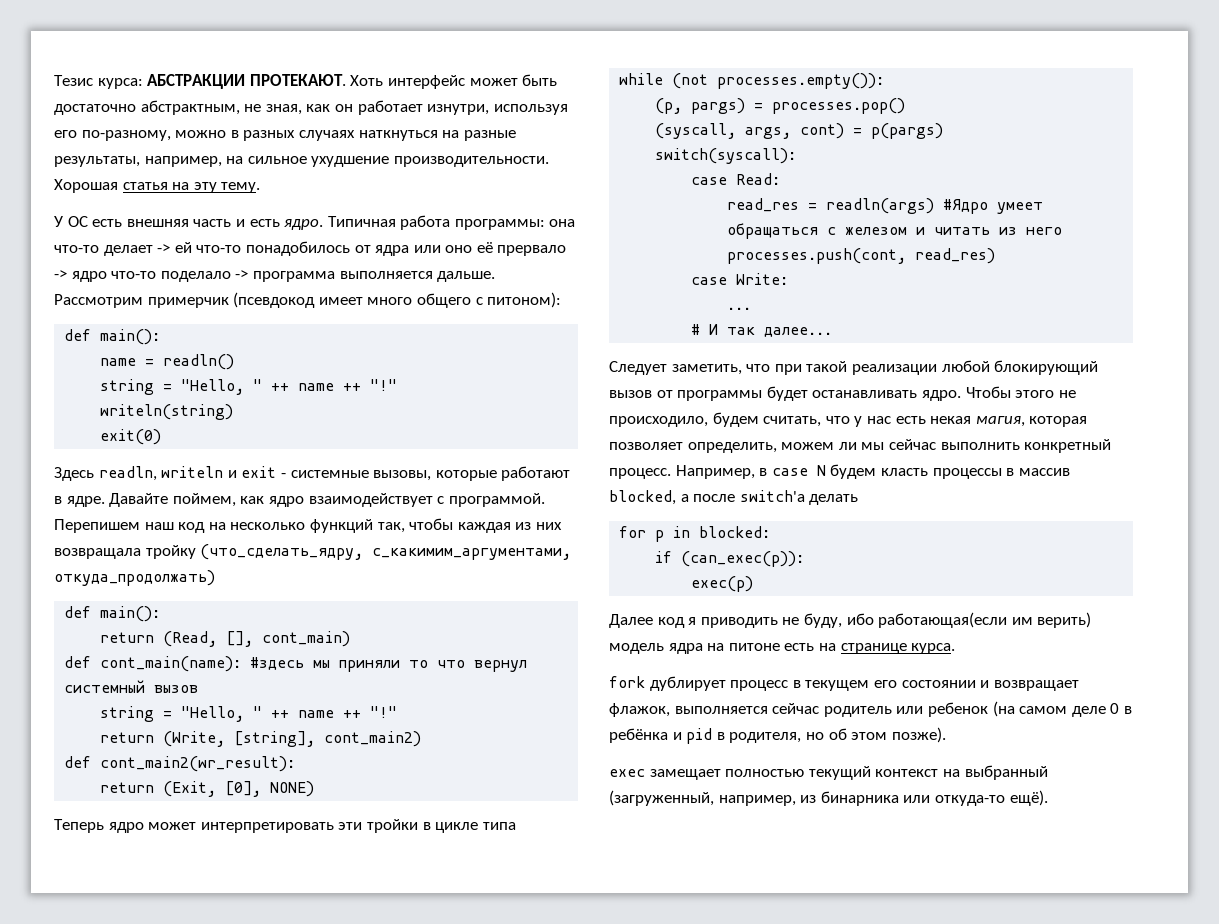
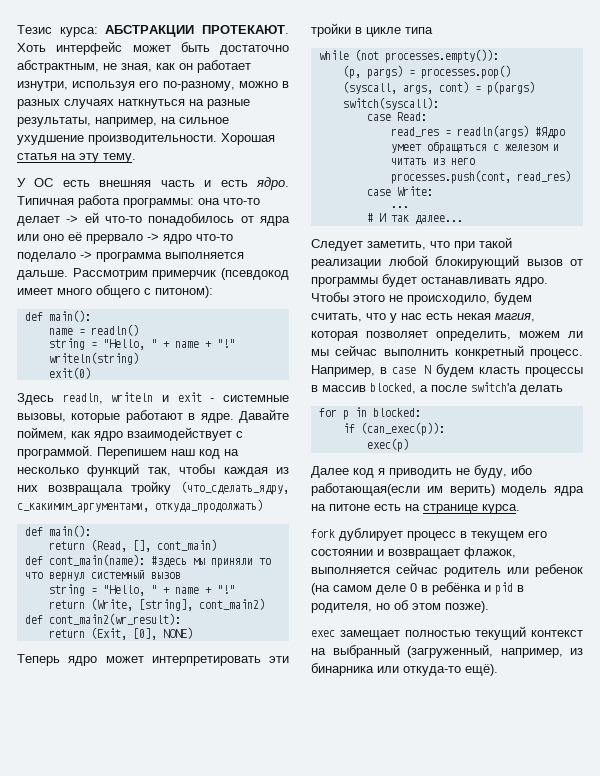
[271,383,362,391] ++ name ++ -> [162,341,212,348] + name +
[271,710,362,718] ++ name ++ -> [162,587,212,594] + name +

